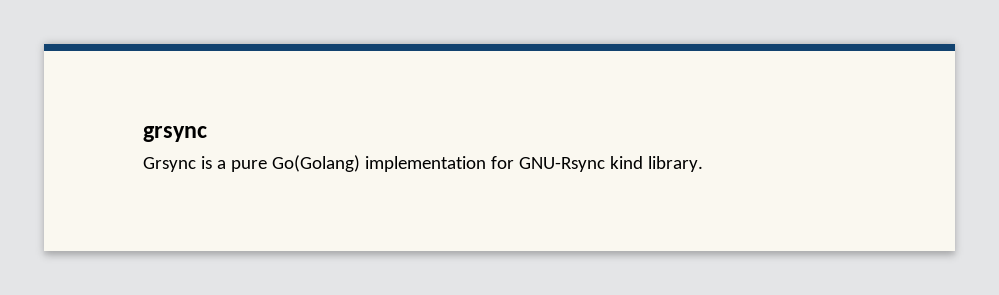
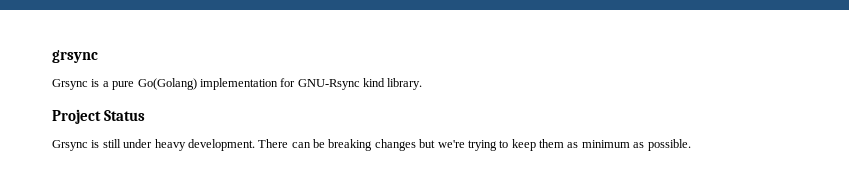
(703, 164) none -> [52,109,146,124] [52,139,691,151] // Project Status // Grsync is still under heavy development. There can be breaking changes but we're trying to keep them as minimum as possible.

